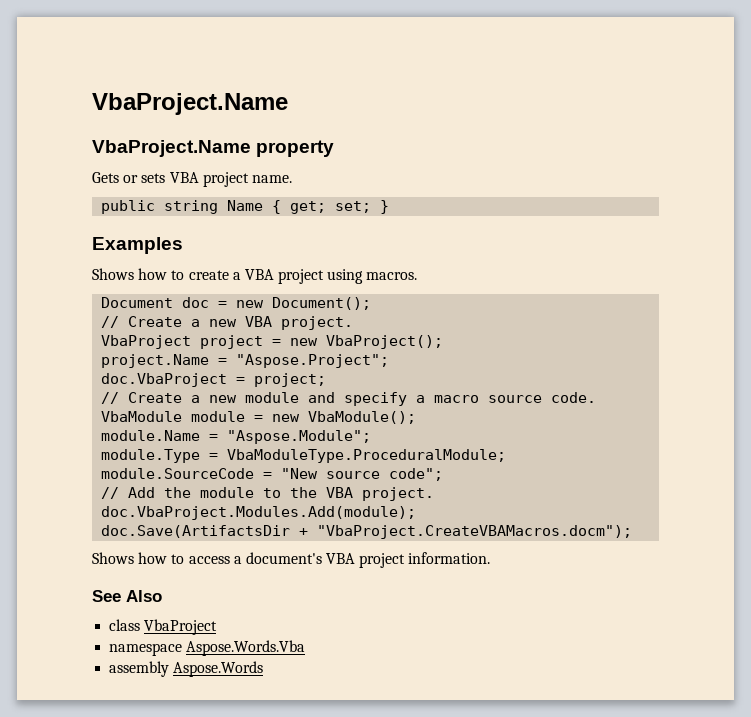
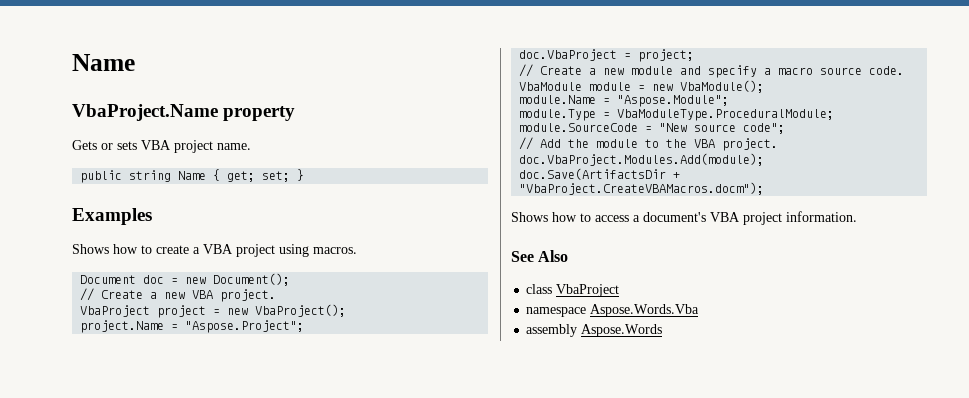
[92,93,288,115] VbaProject.Name -> [72,54,135,71] Name

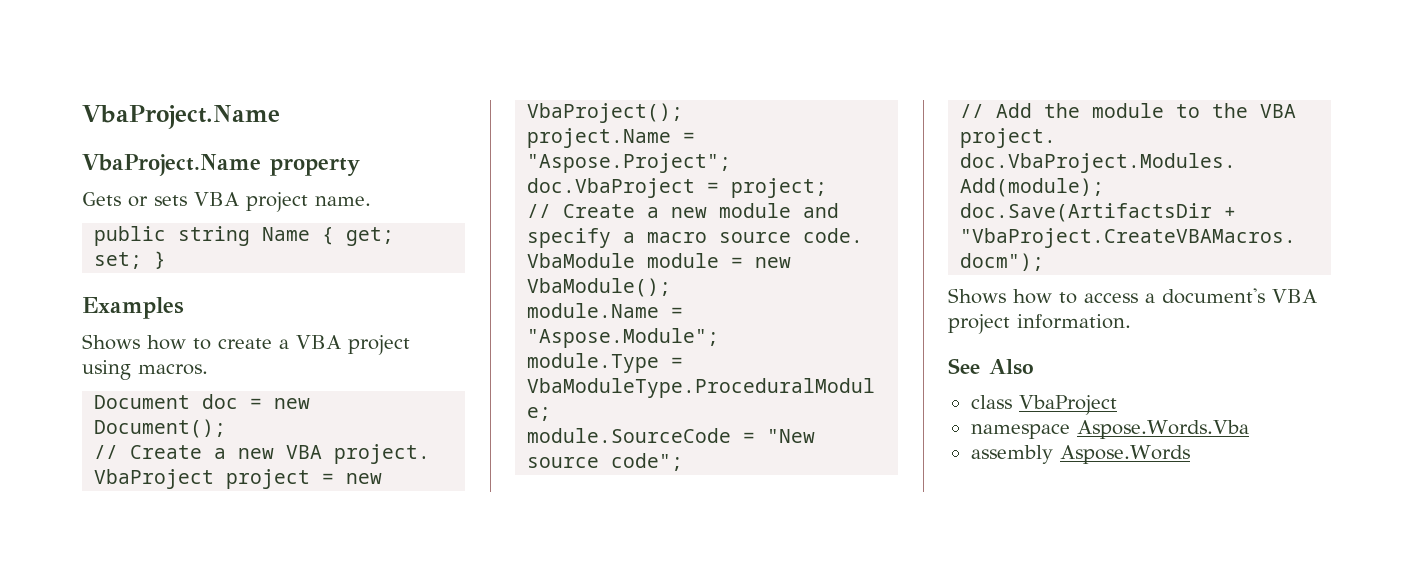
[72,54,135,71] Name -> [82,105,280,129] VbaProject.Name

